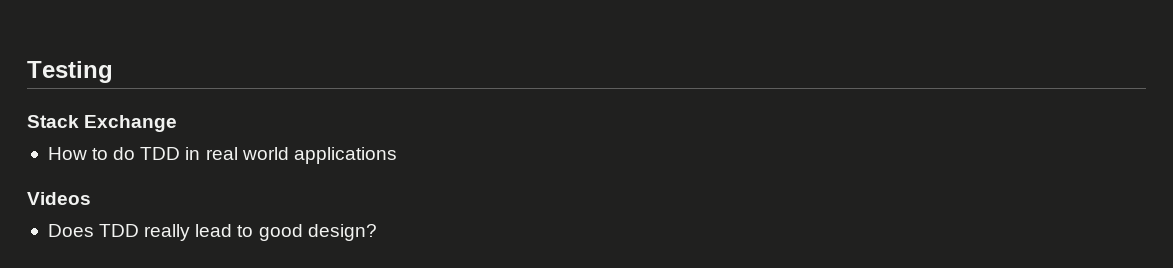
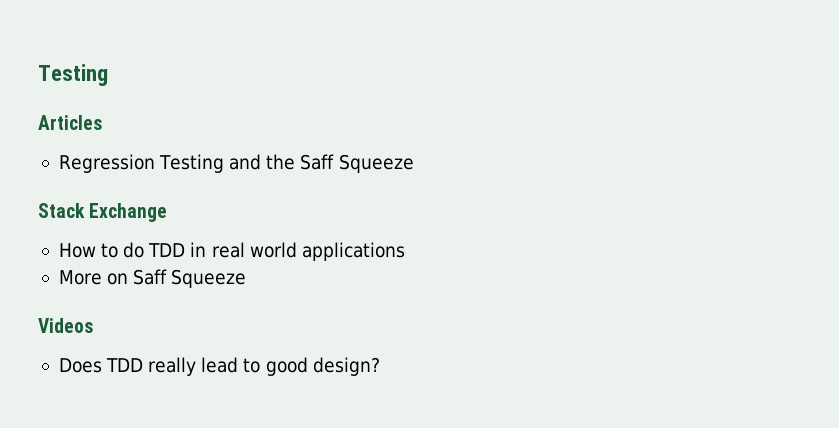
[27,61,113,83] Testing -> [38,64,108,86] [38,115,102,130] [58,154,414,173] Testing // Articles // Regression Testing and the Saff Squeeze
(397, 155) none -> [58,269,247,288] // More on Saff Squeeze

